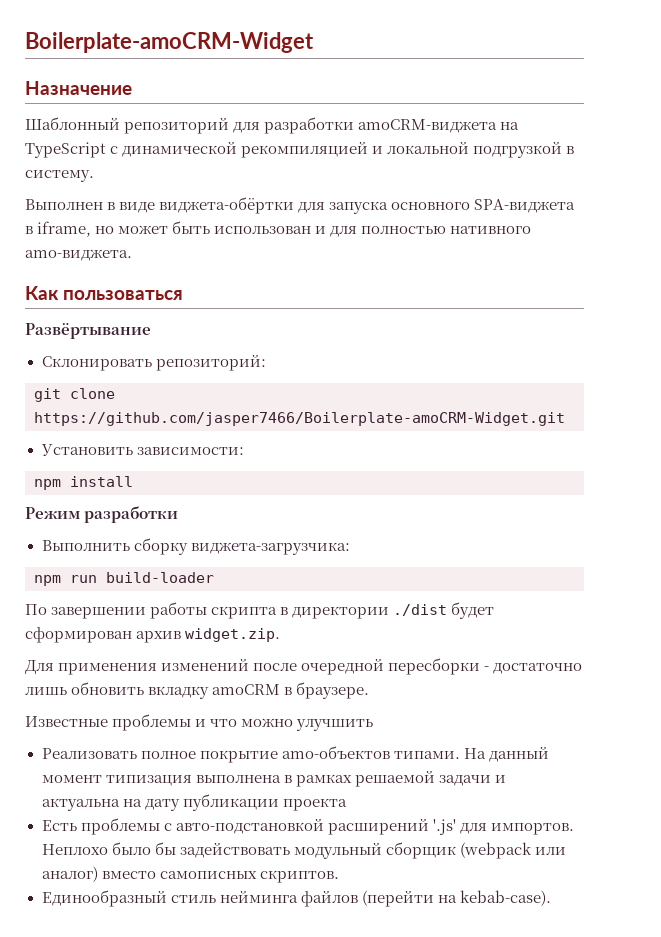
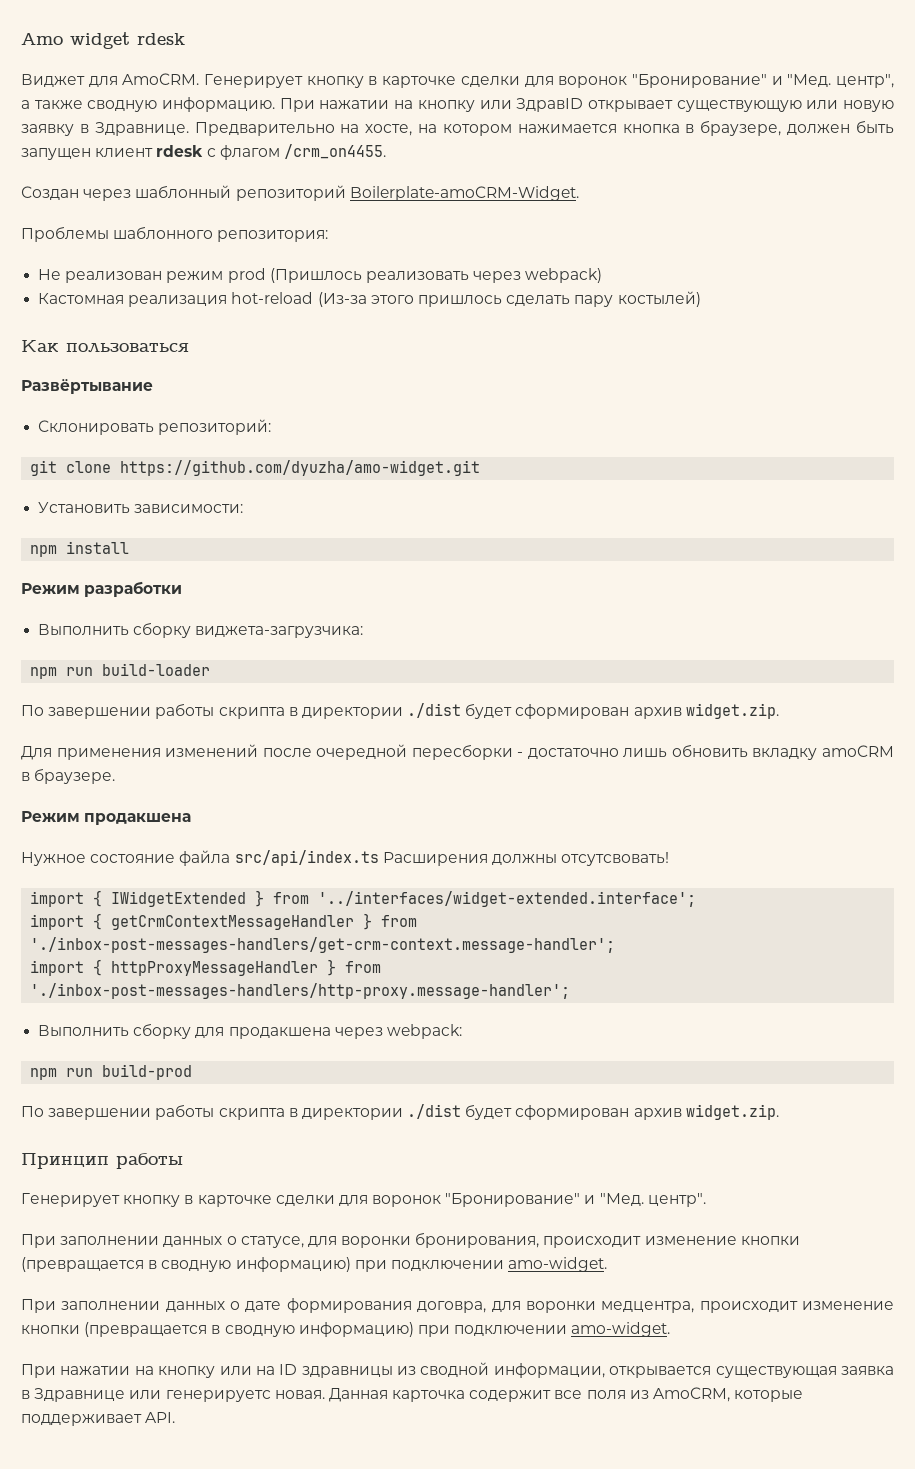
[25,32,314,53] [25,81,132,95] [25,117,520,134] [25,141,575,158] [25,170,94,182] [25,197,576,214] [25,221,532,237] [25,249,132,261] Boilerplate-amoCRM-Widget // Назначение // Шаблонный репозиторий для разработки amoCRM-виджета на TypeScript c динамической рекомпиляцией и локальной подгрузкой в систему. // Выполнен в виде виджета-обёртки для запуска основного SPA-виджета в iframe, но может быть использован и для полностью нативного amo-виджета. -> [21,32,185,49] [21,73,895,88] [21,97,895,112] [21,120,894,136] [21,144,386,160] [21,185,579,201] [21,226,329,242] [38,268,603,283] [38,291,701,307] Amo widget rdesk // Виджет для AmoCRM. Генерирует кнопку в карточке сделки для воронок "Бронирование" и "Мед. центр", а также сводную информацию. При нажатии на кнопку или ЗдравID открывает существующую или новую заявку в Здравнице. Предварительно на хосте, на котором нажимается кнопка в браузере, должен быть запущен клиент rdesk с флагом /crm_on4455. // Создан через шаблонный репозиторий Boilerplate-amoCRM-Widget. // Проблемы шаблонного репозитория: // Не реализован режим prod (Пришлось реализовать через webpack) // Кастомная реализация hot-reload (Из-за этого пришлось сделать пару костылей)
[34,412,565,426] https://github.com/jasper7466/Boilerplate-amoCRM-Widget.git -> [120,460,481,476] https://github.com/dyuzha/amo-widget.git
[25,714,374,731] [41,746,549,763] [41,770,506,787] [41,794,347,811] [41,818,574,835] [41,842,566,859] [41,866,339,883] [41,890,551,907] Известные проблемы и что можно улучшить // Реализовать полное покрытие amo-объектов типами. На данный момент типизация выполнена в рамках решаемой задачи и актуальна на дату публикации проекта // Есть проблемы с авто-подстановкой расширений '.js' для импортов. Неплохо было бы задействовать модульный сборщик (webpack или аналог) вместо самописных скриптов. // Единообразный стиль нейминга файлов (перейти на kebab-case). -> [21,811,192,825] [21,850,670,866] [30,890,697,907] [30,913,418,930] [30,937,616,953] [30,959,382,976] [30,983,571,999] [38,1023,462,1039] [30,1064,193,1080] [21,1104,779,1120] [21,1153,183,1169] [21,1193,706,1207] [21,1232,800,1248] [21,1257,608,1272] [21,1298,895,1313] [21,1322,671,1337] [21,1362,894,1378] [21,1387,804,1402] [21,1412,176,1426] Режим продакшена // Нужное состояние файла src/api/index.ts Расширения должны отсутсвовать! // import { IWidgetExtended } from '../interfaces/widget-extended.interface'; // import { getCrmContextMessageHandler } from './inbox-post-messages-handlers/get-crm-context.message-handler'; // import { httpProxyMessageHandler } from './inbox-post-messages-handlers/http-proxy.message-handler'; // Выполнить сборку для продакшена через webpack: // npm run build-prod // По завершении работы скрипта в директории ./dist будет сформирован архив widget.zip. // Принцип работы // Генерирует кнопку в карточке сделки для воронок "Бронирование" и "Мед. центр". // При заполнении данных о статусе, для воронки бронирования, происходит изменение кнопки (превращается в сводную информацию) при подключении amo-widget. // При заполнении данных о дате формирования договра, для воронки медцентра, происходит изменение кнопки (превращается в сводную информацию) при подключении amo-widget. // При нажатии на кнопку или на ID здравницы из сводной информации, открывается существующая заявка в Здравнице или генерируетс новая. Данная карточка содержит все поля из AmoCRM, которые поддерживает API.

